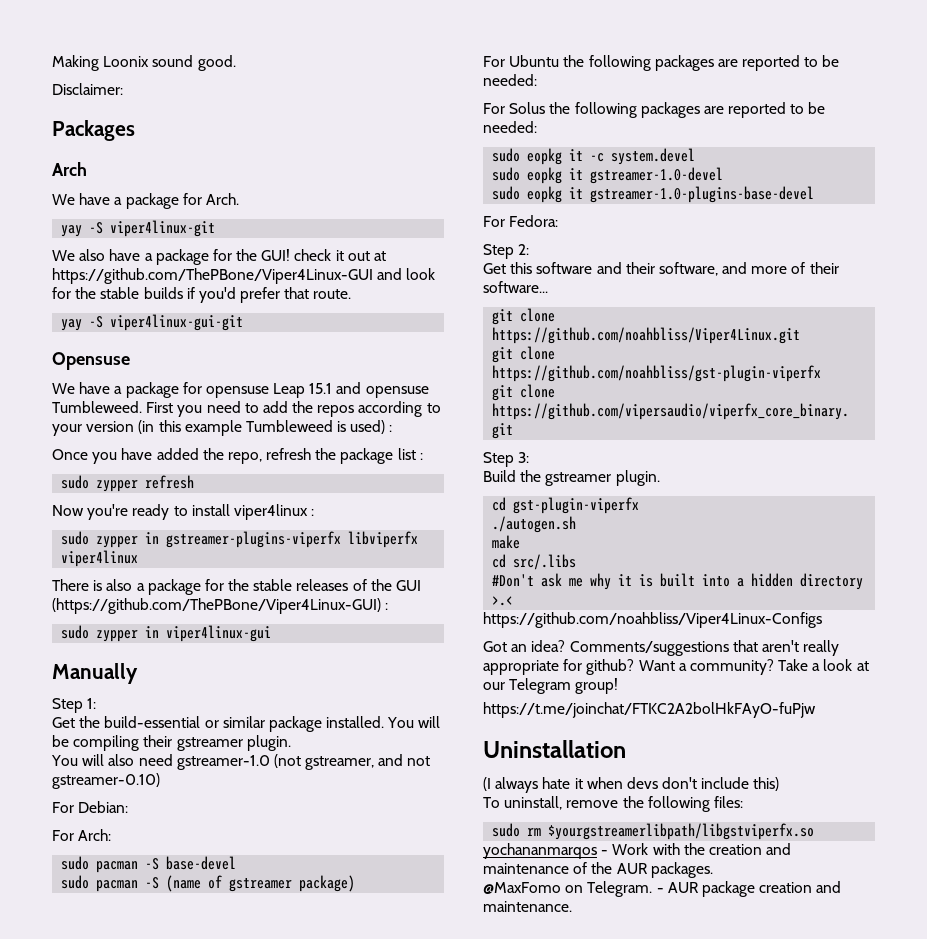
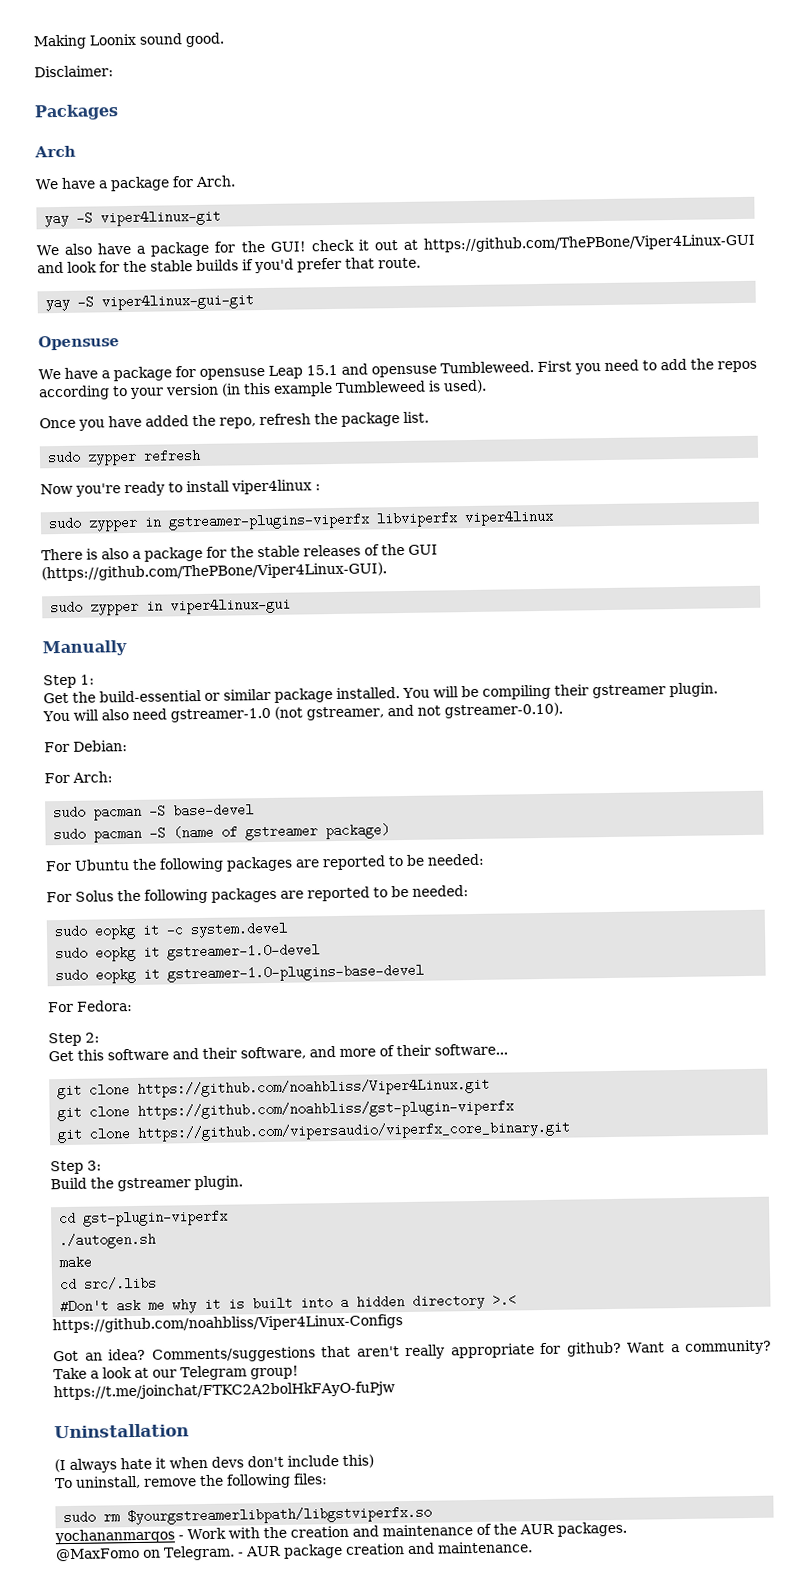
[350,420,393,434] used) : -> [443,379,487,394] used).
[397,448,423,460] list : -> [403,411,429,423] list.
[52,598,389,614] (https://github.com/ThePBone/Viper4Linux-GUI) : -> [41,562,387,582] (https://github.com/ThePBone/Viper4Linux-GUI).
[52,773,160,789] gstreamer-0.10) -> [443,702,563,719] gstreamer-0.10).

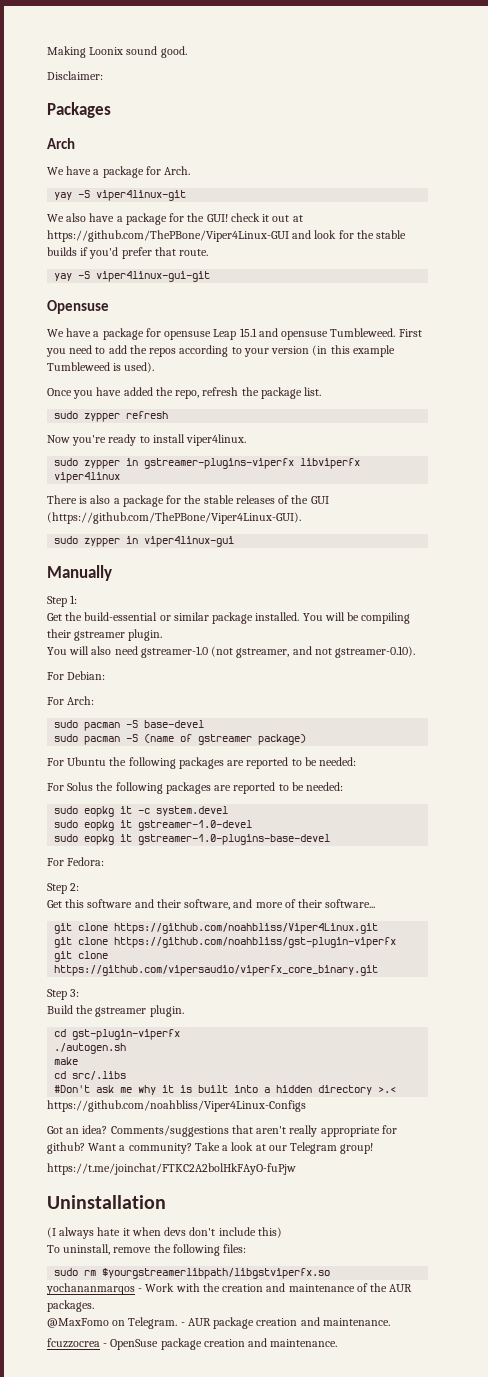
[231,479,321,495] viper4linux : -> [186,434,247,446] viper4linux.
(533, 1547) none -> [47,1338,338,1350] // fcuzzocrea - OpenSuse package creation and maintenance.

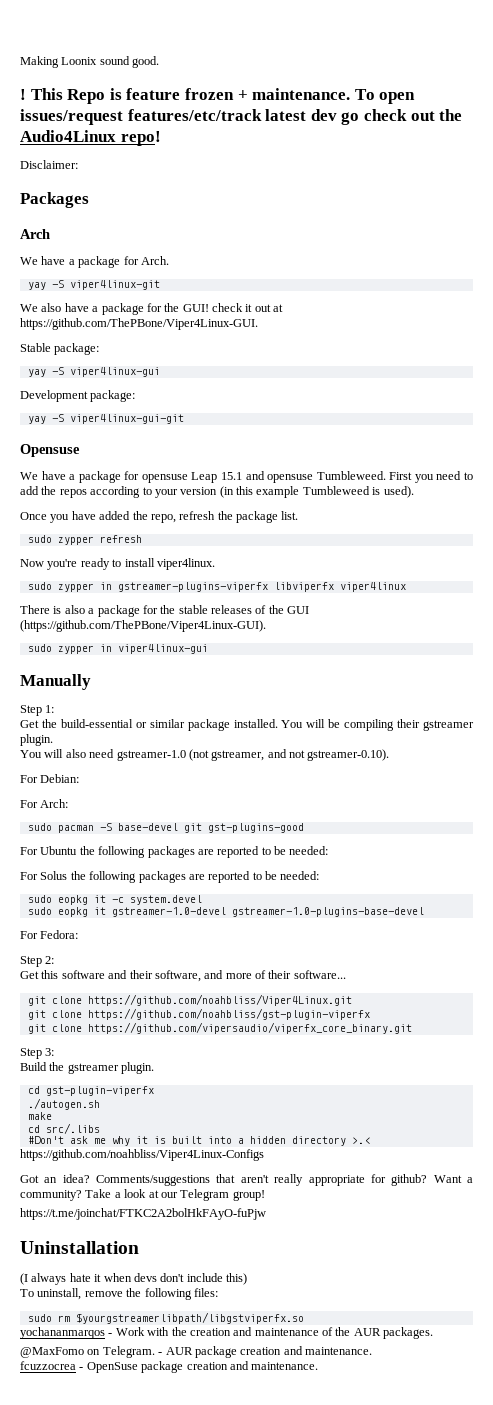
(187, 52) none -> [20,88,416,104] [20,109,463,125] [20,130,161,146] // ! This Repo is feature frozen + maintenance. To open issues/request features/etc/track latest dev go check out the Audio4Linux repo!
[47,230,407,242] [47,247,209,259] https://github.com/ThePBone/Viper4Linux-GUI and look for the stable builds if you'd prefer that route. -> [20,318,258,330] [20,343,100,355] [27,367,160,377] [20,390,136,402] https://github.com/ThePBone/Viper4Linux-GUI. // Stable package: // yay -S viper4linux-gui // Development package:
[54,734,307,745] // sudo pacman -S (name of gstreamer package) -> [183,823,304,833] git gst-plugins-good
[54,834,133,845] // sudo eopkg it -> (226, 912) none

